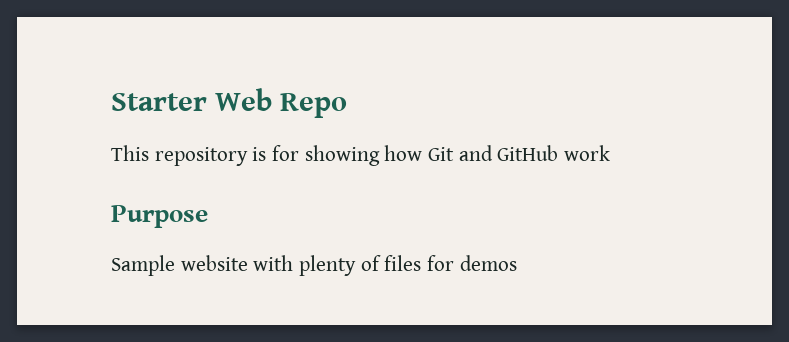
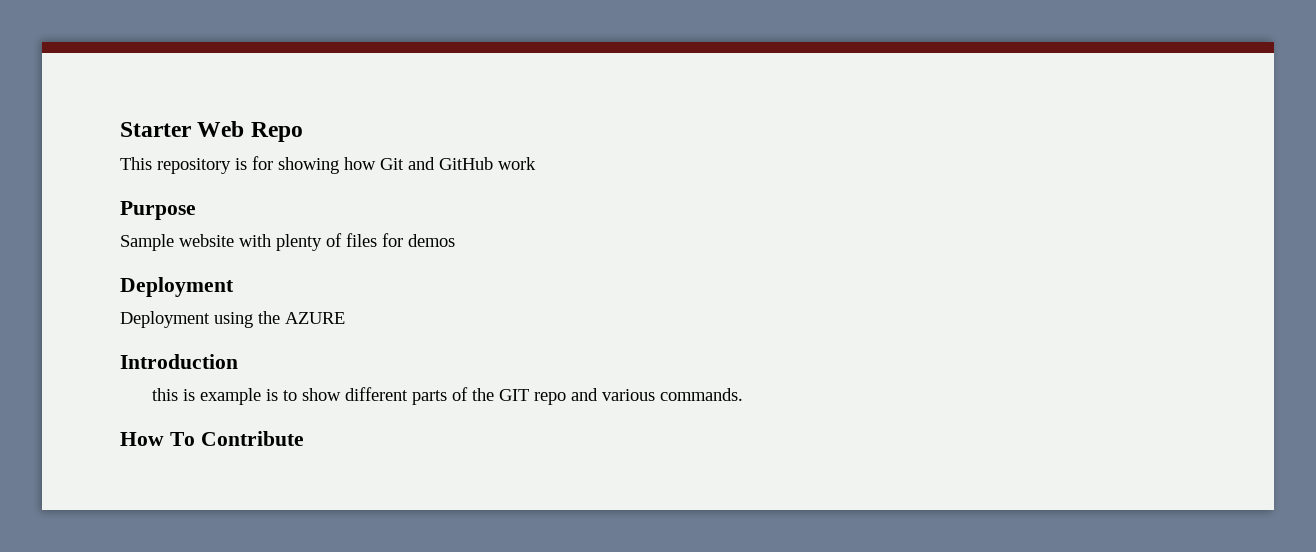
(517, 263) none -> [120,277,234,297] [120,311,345,328] [120,354,238,369] [151,387,743,405] [120,431,304,446] // Deployment // Deployment using the AZURE // Introduction // this is example is to show different parts of the GIT repo and various commands. // How To Contribute

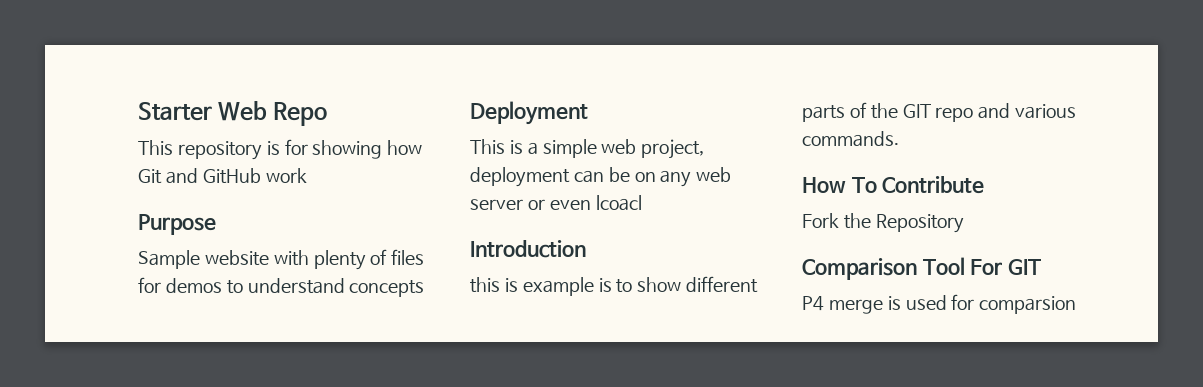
[120,277,234,297] [120,311,345,328] // Deployment // Deployment using the AZURE -> [226,278,425,297] [470,101,588,125] [470,139,705,159] [470,167,732,187] [470,195,642,211] to understand concepts // Deployment // This is a simple web project, deployment can be on any web server or even lcoacl
(304, 438) none -> [802,213,964,233] [802,257,1041,280] [802,294,1077,314] // Fork the Repository // Comparison Tool For GIT // P4 merge is used for comparsion

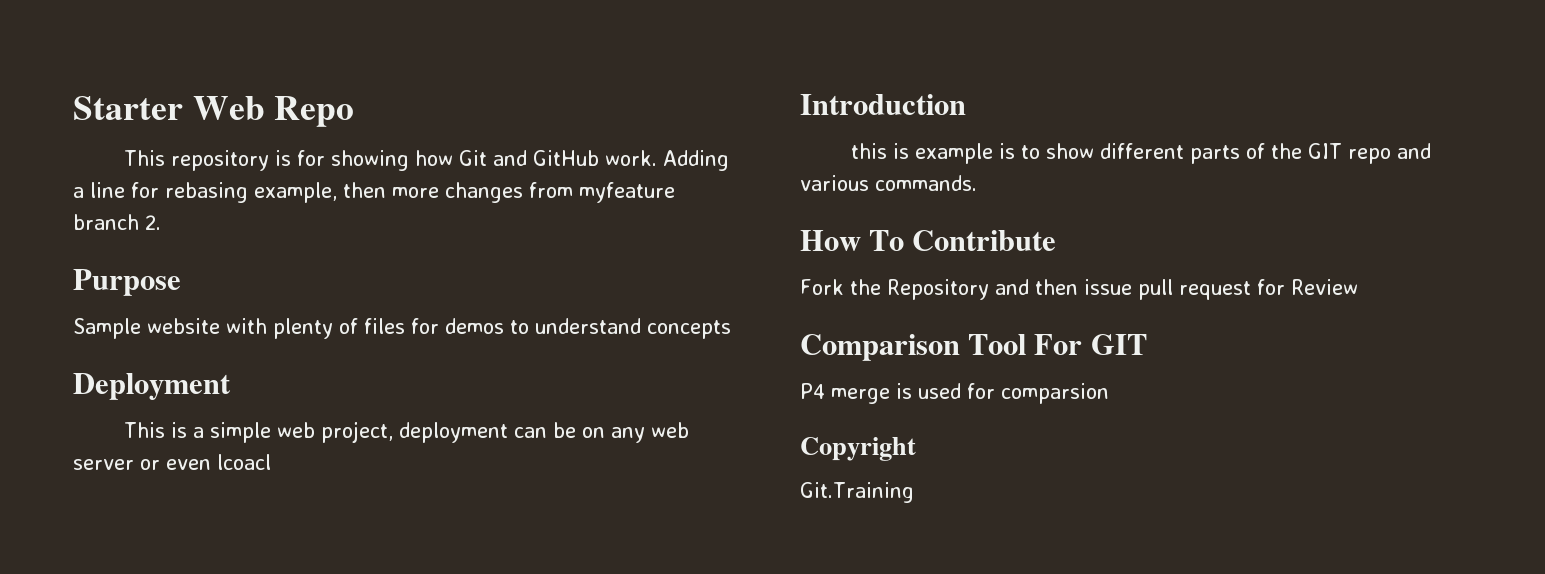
[265,168,307,183] work -> [604,150,729,171] [73,182,675,203] [73,214,161,230] work. Adding a line for rebasing example, then more changes from myfeature branch 2.
(964, 223) none -> [994,279,1358,300] and then issue pull request for Review
(1077, 305) none -> [800,437,916,461] [800,482,914,503] // Copyright // Git.Training

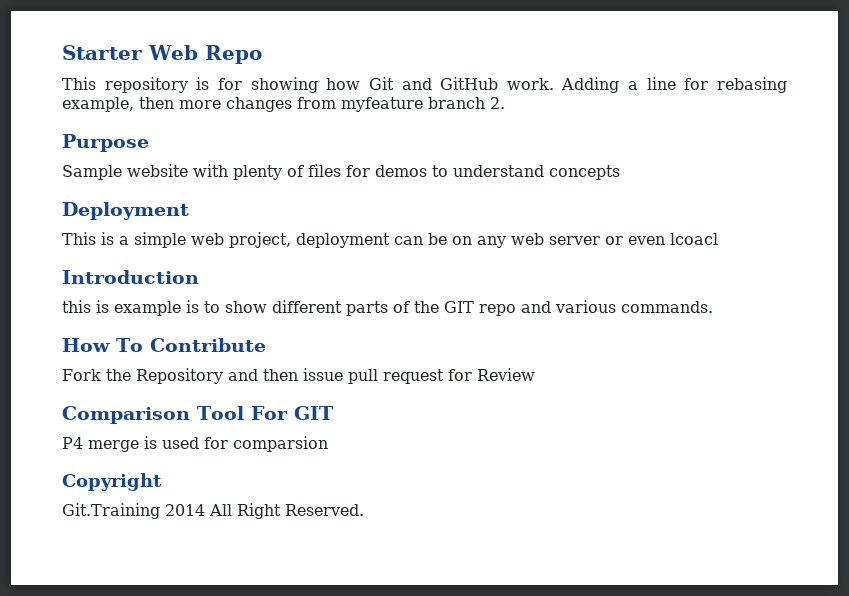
(914, 492) none -> [165,503,364,519] 2014 All Right Reserved.

